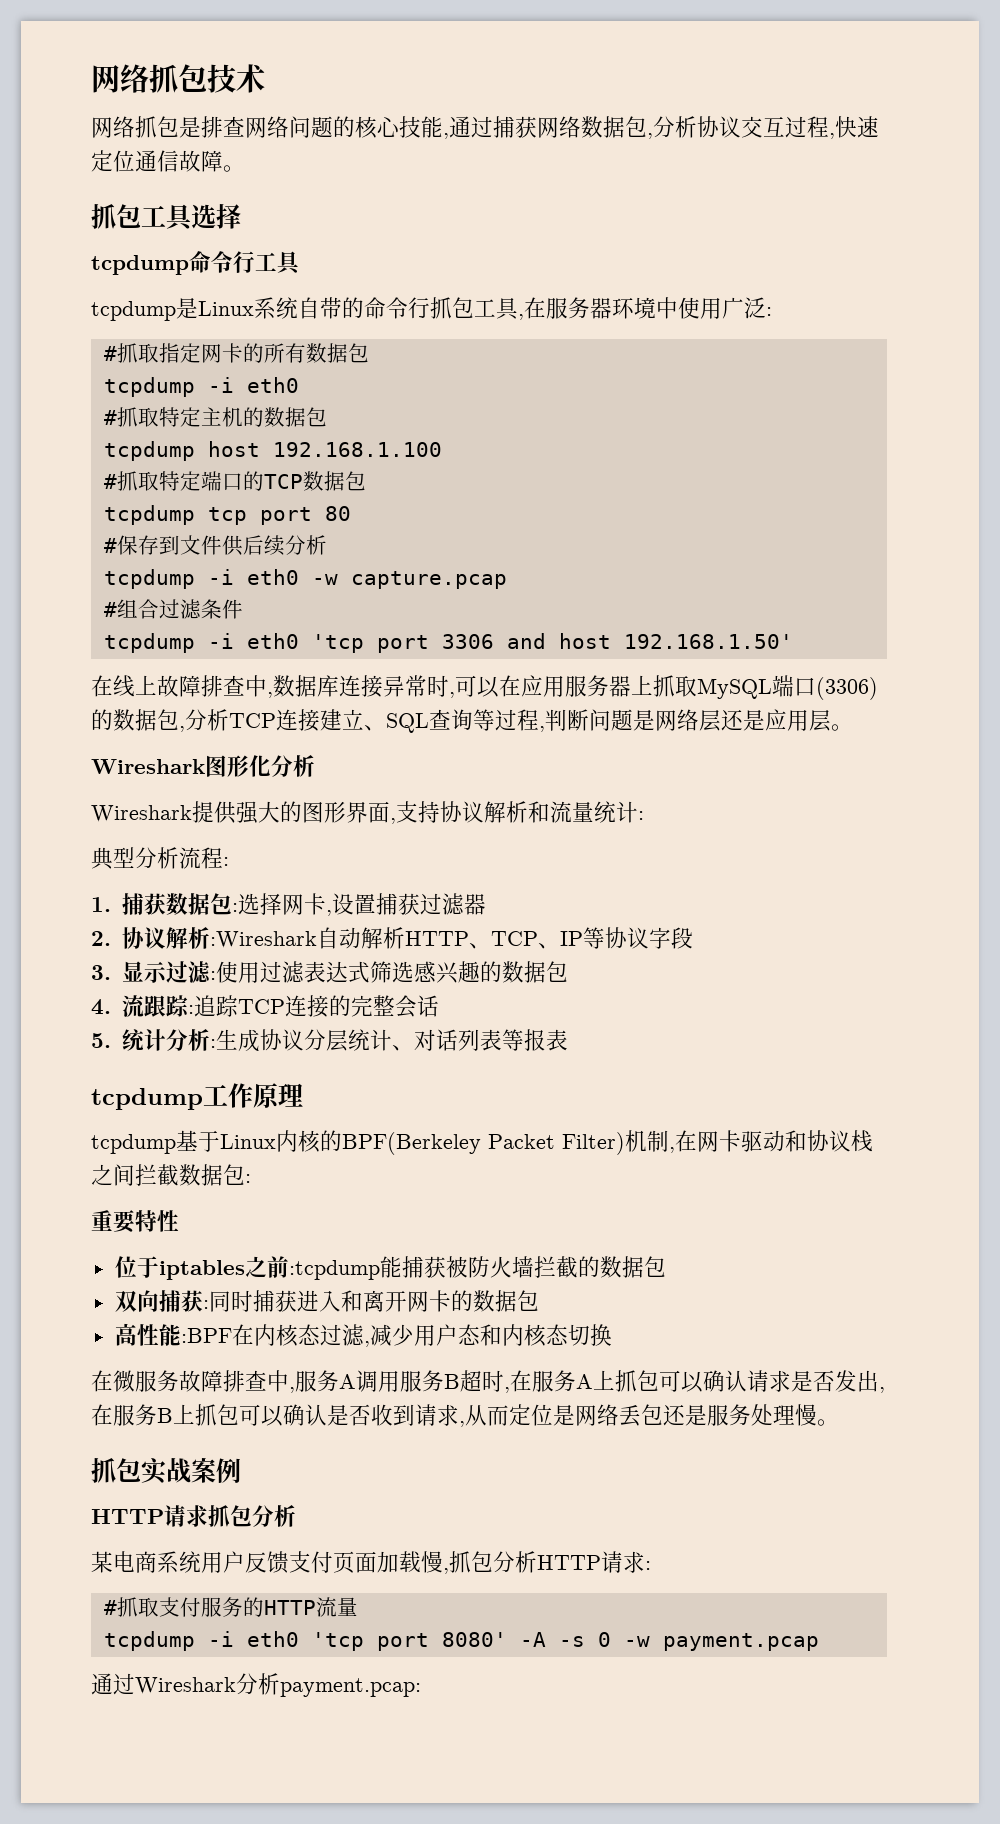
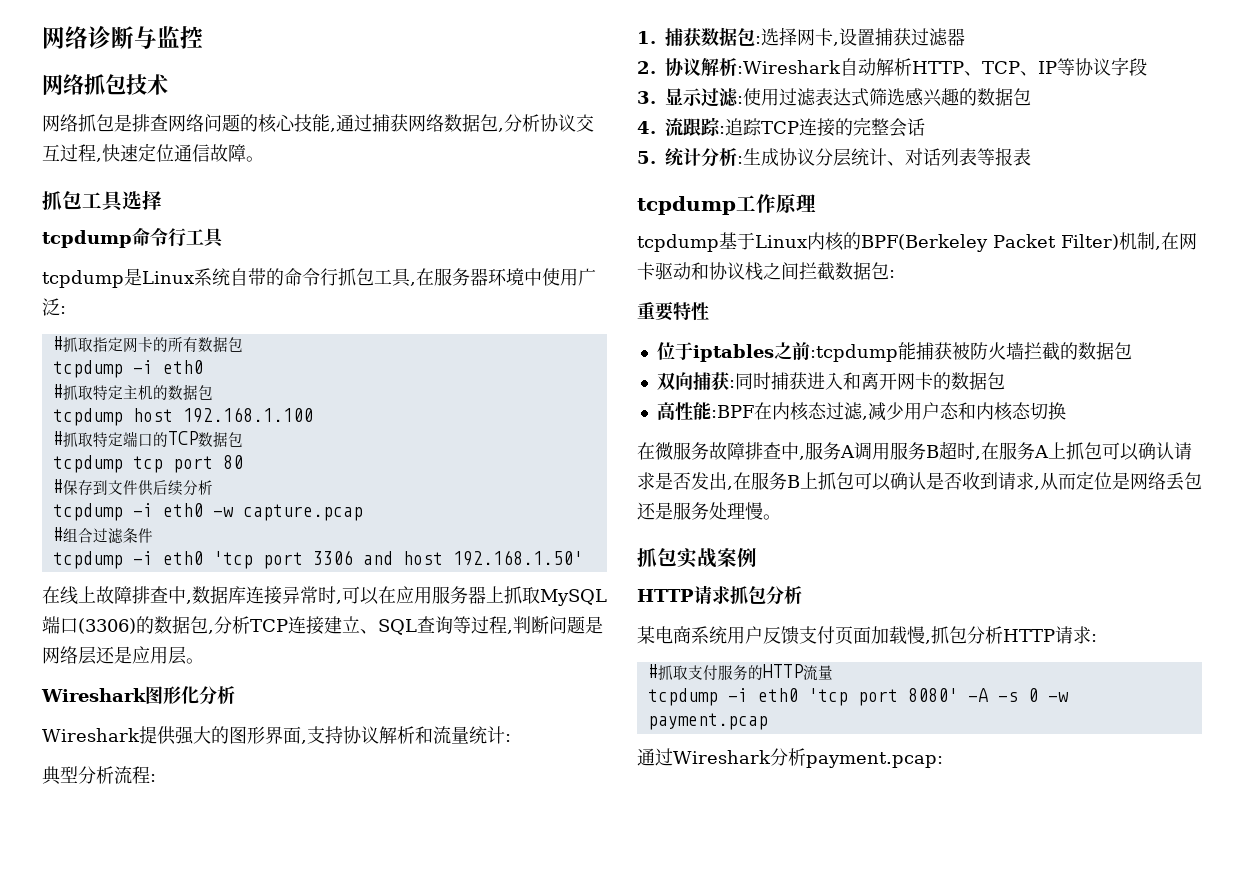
[91,64,149,93] 网络 -> [42,25,203,49] [42,74,84,95] 网络诊断与监控 // 网络

